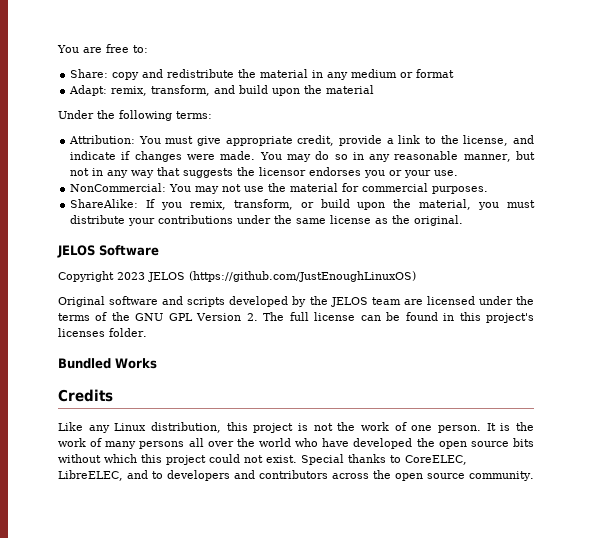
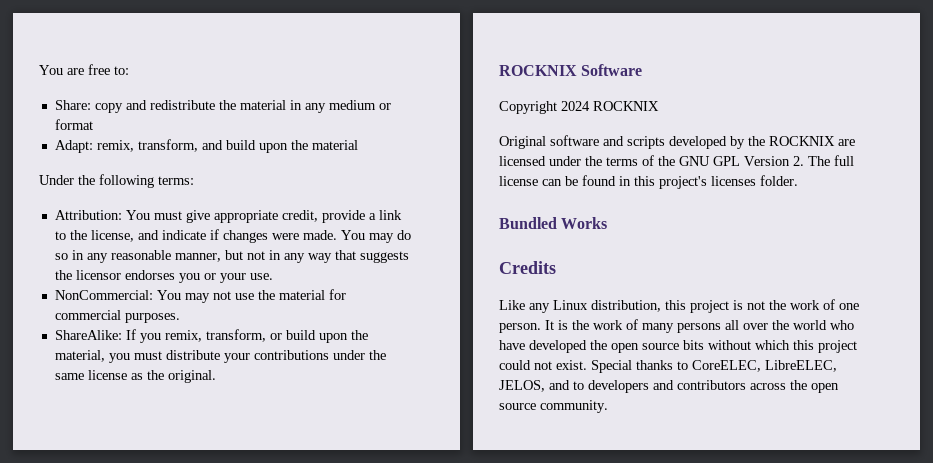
[57,245,95,258] JELOS -> [499,65,577,76] ROCKNIX
[117,271,416,282] 2023 JELOS (https://github.com/JustEnoughLinuxOS) -> [561,101,659,111] 2024 ROCKNIX
[330,297,401,307] JELOS team -> [769,136,835,146] ROCKNIX
(123, 475) none -> [499,380,545,392] JELOS,

